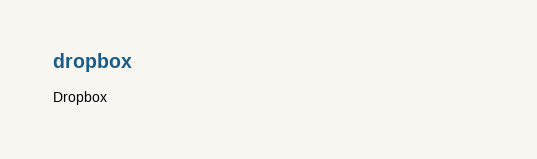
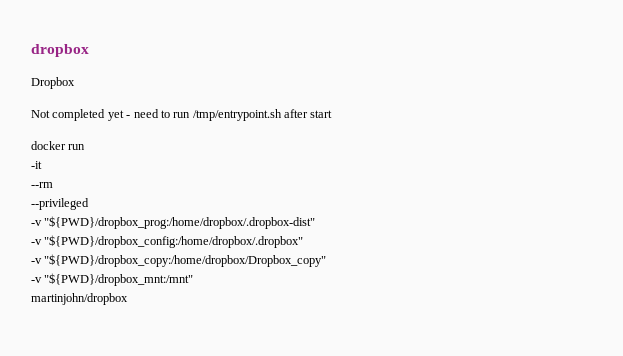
(107, 98) none -> [31,109,333,121] [31,141,86,150] [31,161,42,169] [31,182,53,188] [31,198,89,210] [31,216,316,229] [31,235,304,248] [31,254,327,267] [31,273,194,286] [31,293,128,305] // Not completed yet - need to run /tmp/entrypoint.sh after start // docker run // -it // --rm // --privileged // -v "${PWD}/dropbox_prog:/home/dropbox/.dropbox-dist" // -v "${PWD}/dropbox_config:/home/dropbox/.dropbox" // -v "${PWD}/dropbox_copy:/home/dropbox/Dropbox_copy" // -v "${PWD}/dropbox_mnt:/mnt" // martinjohn/dropbox

